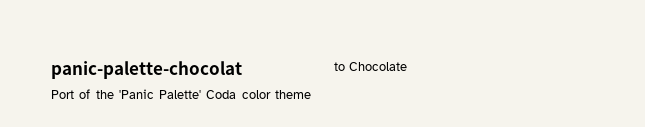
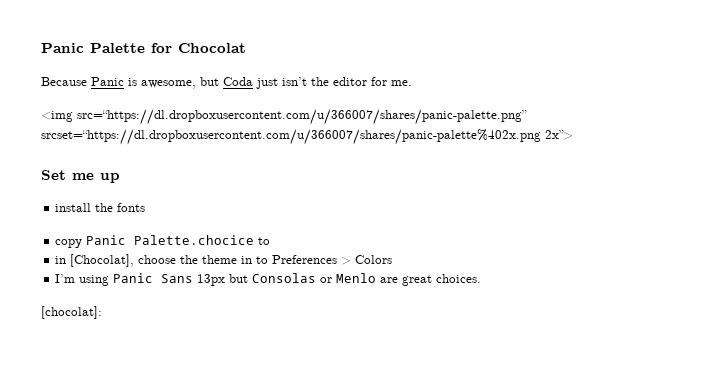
[51,61,242,79] [51,89,311,99] [334,62,407,71] panic-palette-chocolat // Port of the 'Panic Palette' Coda color theme to Chocolate -> [41,43,246,53] [41,77,412,89] [41,109,527,125] [41,129,573,145] [41,170,120,183] [55,203,146,212] [55,235,271,248] [55,254,393,267] [55,273,482,286] [41,306,102,319] Panic Palette for Chocolat // Because Panic is awesome, but Coda just isn’t the editor for me. // <img src=“https://dl.dropboxusercontent.com/u/366007/shares/panic-palette.png” srcset=“https://dl.dropboxusercontent.com/u/366007/shares/panic-palette%402x.png 2x”> // Set me up // install the fonts // copy Panic Palette.chocice to // in [Chocolat], choose the theme in to Preferences > Colors // I’m using Panic Sans 13px but Consolas or Menlo are great choices. // [chocolat]:

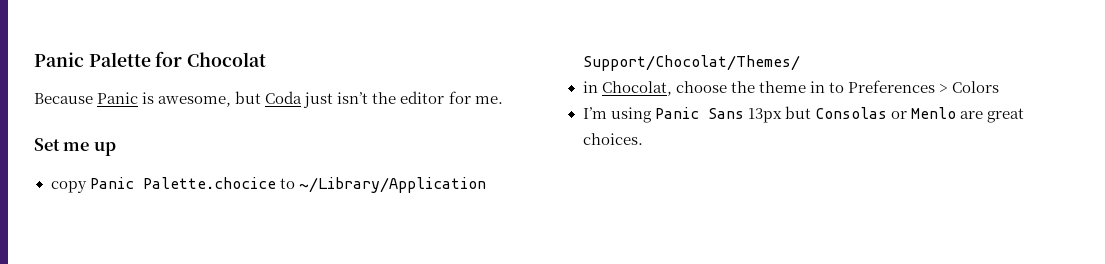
[41,109,527,125] [41,129,573,145] // <img src=“https://dl.dropboxusercontent.com/u/366007/shares/panic-palette.png” srcset=“https://dl.dropboxusercontent.com/u/366007/shares/panic-palette%402x.png 2x”> -> (503, 100) none
[55,203,146,212] // install the fonts -> (116, 148) none
[55,254,135,267] // in [Chocolat], -> [298,177,486,193] [582,55,800,71] [582,81,672,96] ~/Library/Application Support/Chocolat/Themes/ // in Chocolat,
[41,306,102,319] // [chocolat]: -> (643, 139) none

